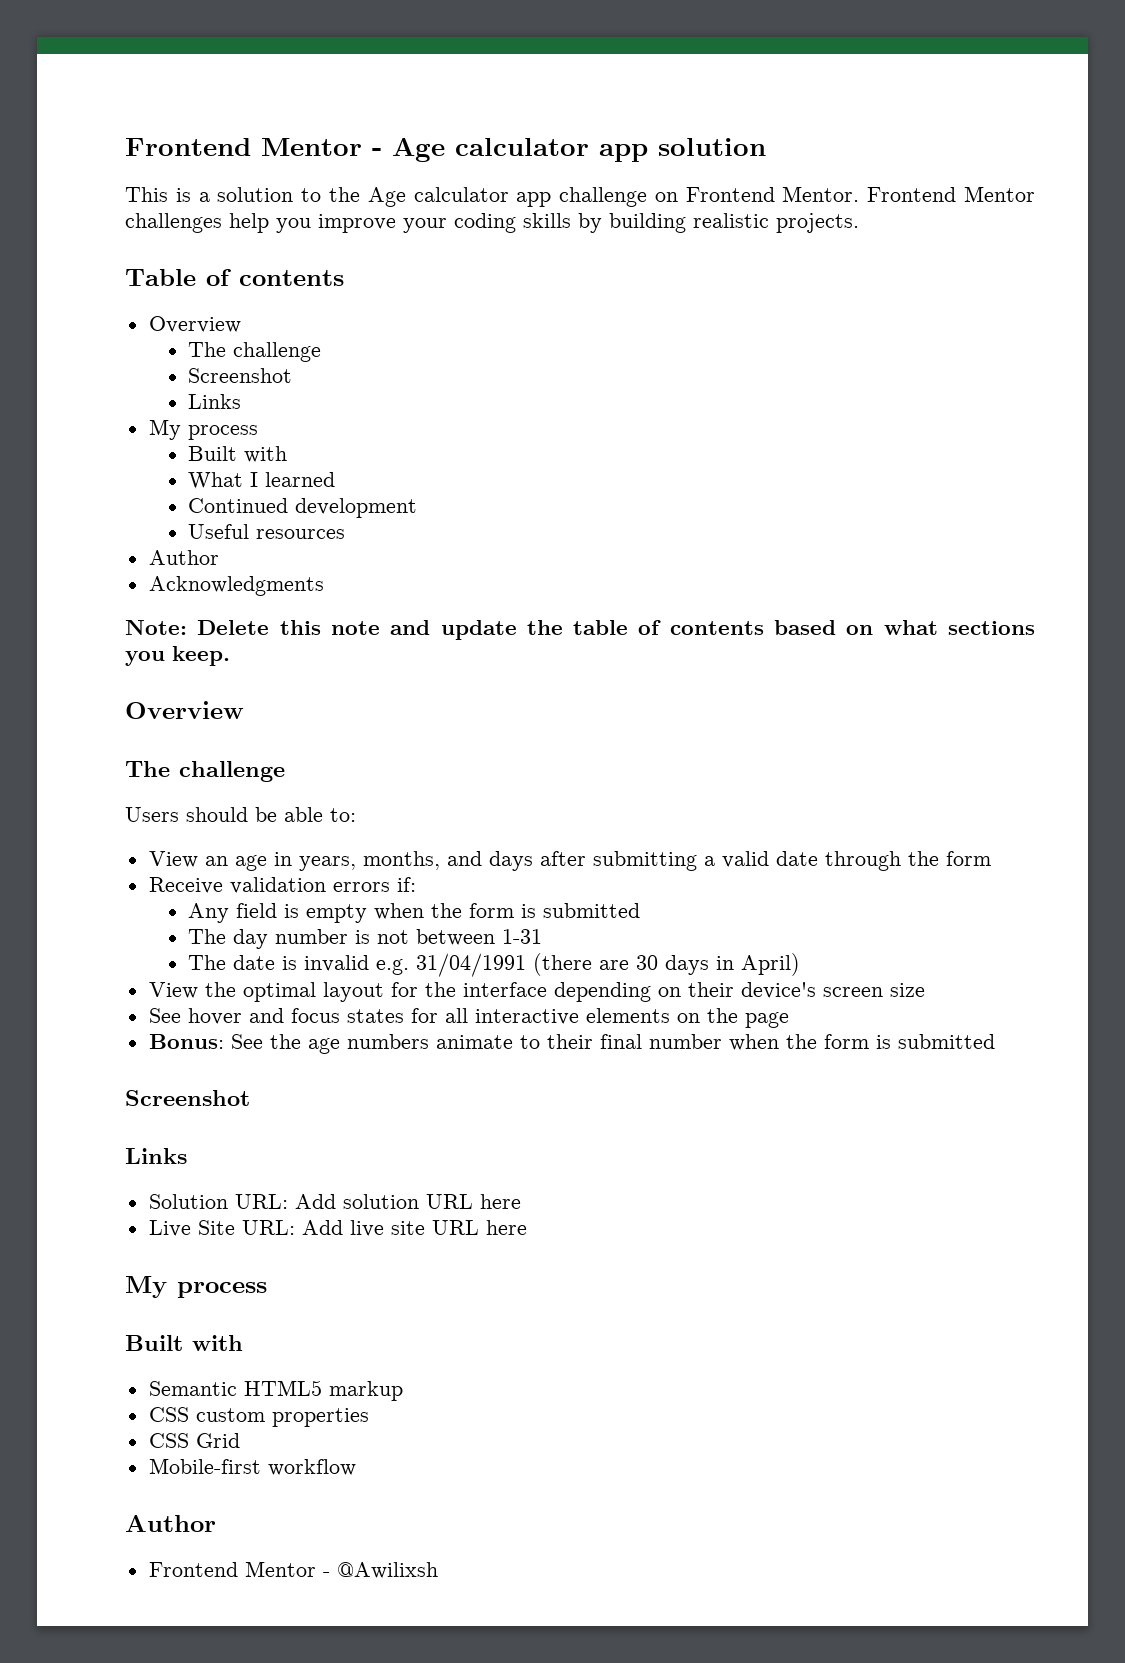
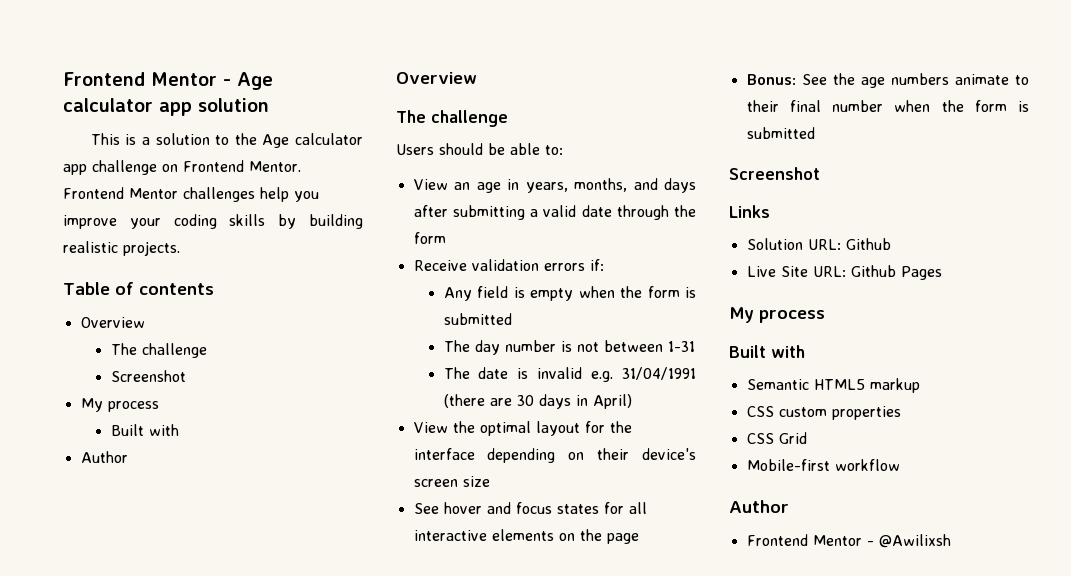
[188,394,242,409] [148,419,258,440] [188,446,288,463] [188,472,336,489] [188,498,418,518] [188,524,346,539] [148,550,219,565] [148,576,324,596] [125,620,1035,640] [125,646,230,666] // Links // My process // Built with // What I learned // Continued development // Useful resources // Author // Acknowledgments // Note: Delete this note and update the table of contents based on what sections you keep. -> [80,398,159,412] [110,424,179,436] [80,451,128,463] // My process // Built with // Author
[294,1194,521,1209] Add solution URL here -> [845,238,891,250] Github
[301,1220,527,1237] Add live site URL here -> [850,265,942,280] Github Pages

